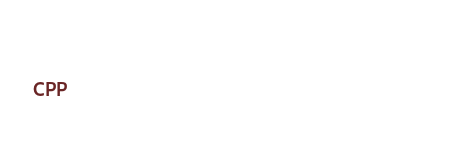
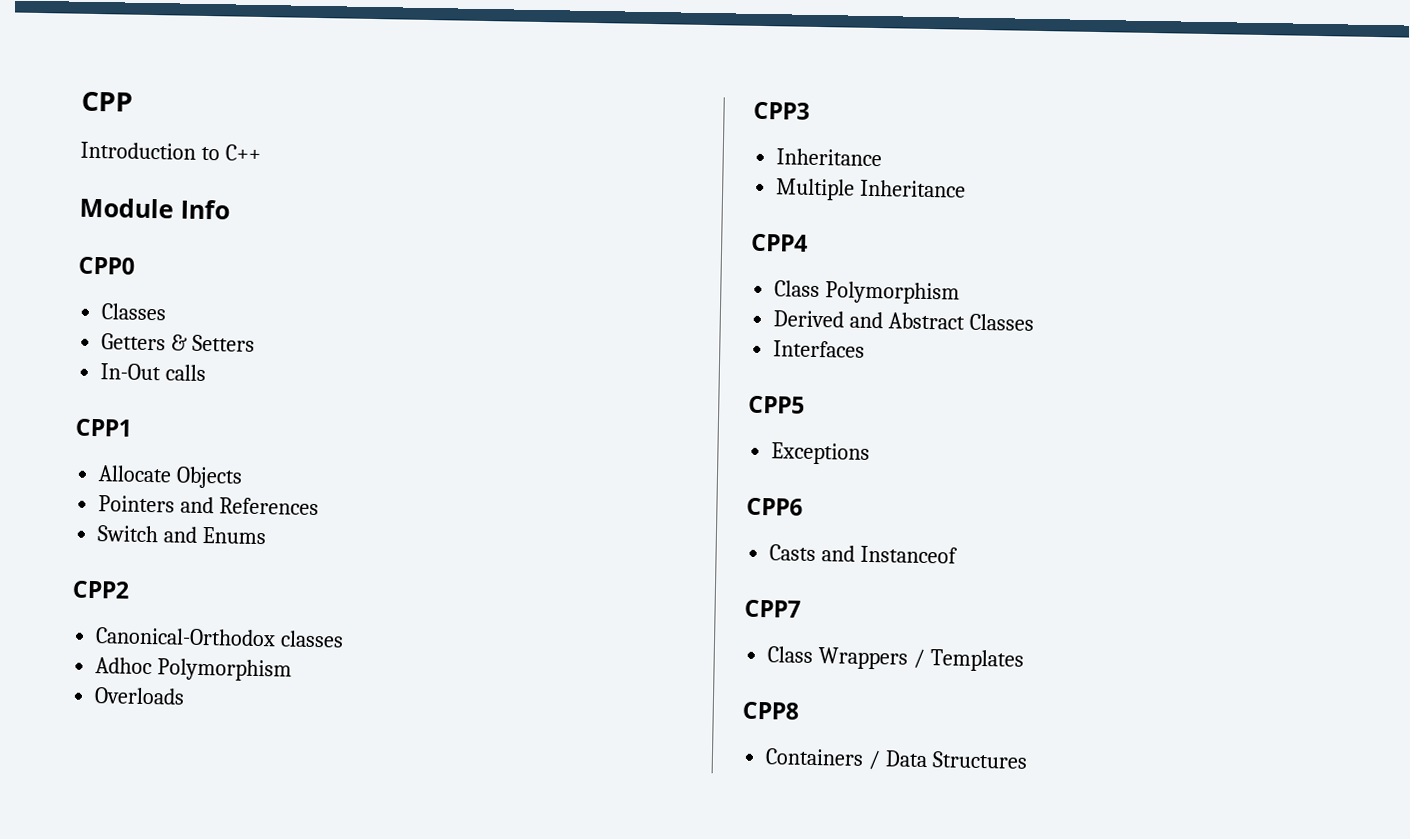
(67, 89) none -> [80,141,261,161] [79,197,230,220] [78,256,135,275] [101,303,167,321] [101,333,256,352] [100,363,207,382] [75,418,132,437] [98,465,244,489] [98,495,320,516] [97,525,267,545] [72,580,129,599] [95,627,345,648] [95,657,293,682] [94,687,186,705] [753,101,810,120] [776,148,883,167] [775,178,967,201] [751,233,808,252] [774,280,961,305] [773,310,1035,331] [773,340,866,358] [748,395,805,414] [771,442,871,465] [746,497,803,516] [769,544,959,564] [744,599,801,618] [767,646,1025,672] [742,701,799,720] [765,748,1029,770] // Introduction to C++ // Module Info // CPP0 // Classes // Getters & Setters // In-Out calls // CPP1 // Allocate Objects // Pointers and References // Switch and Enums // CPP2 // Canonical-Orthodox classes // Adhoc Polymorphism // Overloads // CPP3 // Inheritance // Multiple Inheritance // CPP4 // Class Polymorphism // Derived and Abstract Classes // Interfaces // CPP5 // Exceptions // CPP6 // Casts and Instanceof // CPP7 // Class Wrappers / Templates // CPP8 // Containers / Data Structures

